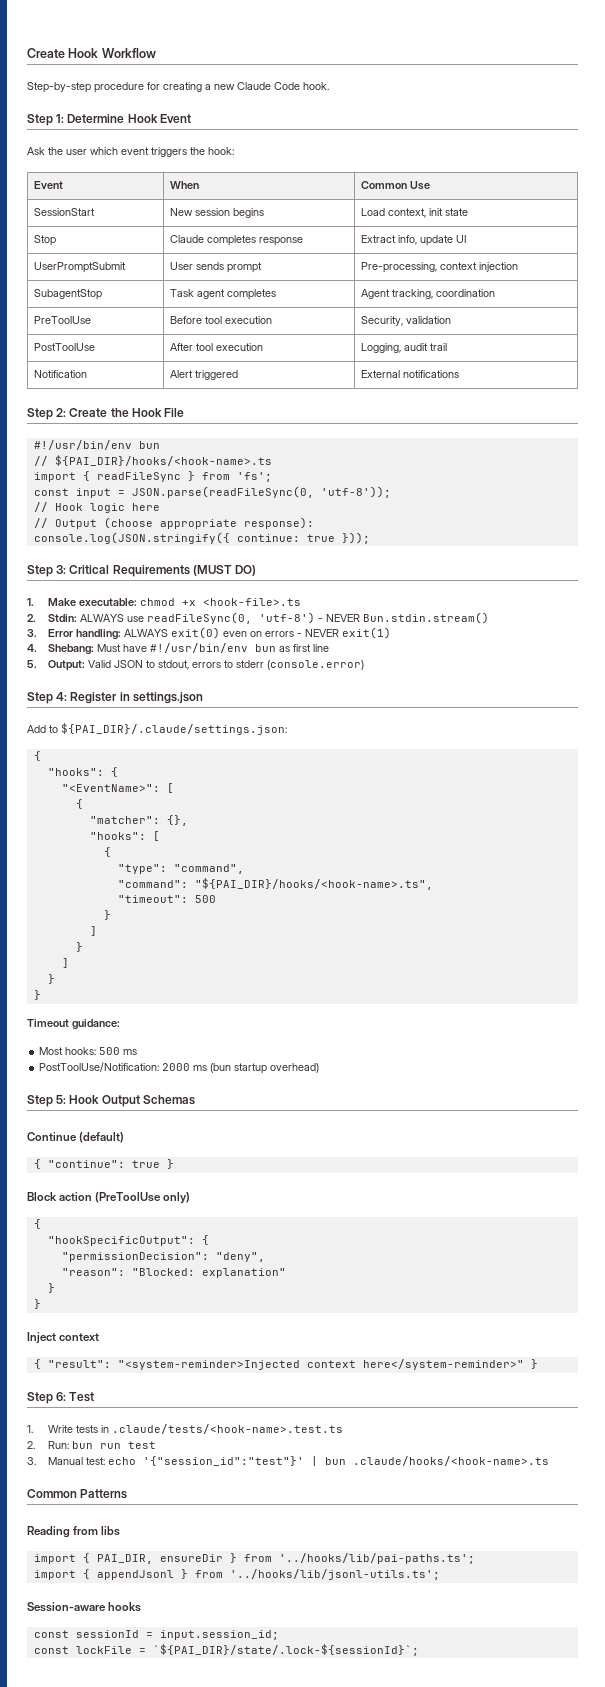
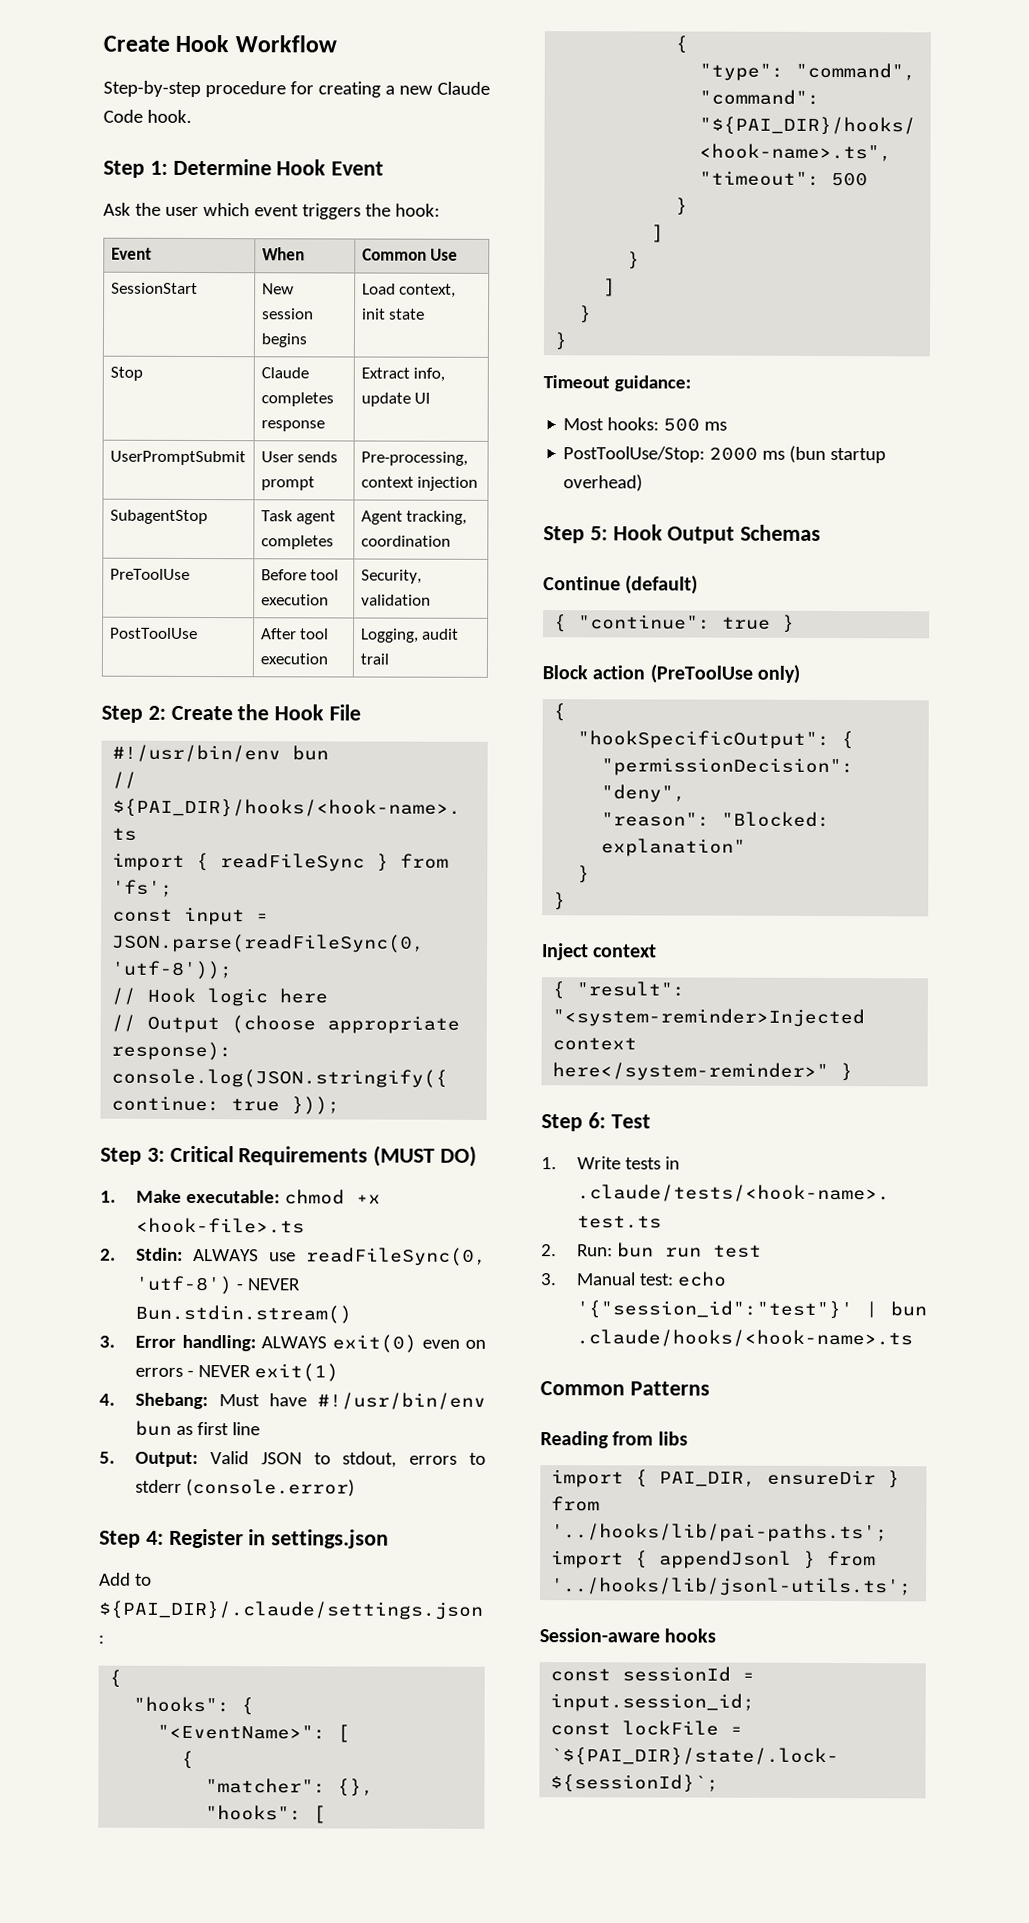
[34,370,88,378] [170,370,239,380] [361,370,460,378] // Notification | Alert triggered | External notifications -> (389, 659) none
[39,1062,160,1072] PostToolUse/Notification: -> [563,446,706,463] PostToolUse/Stop:

